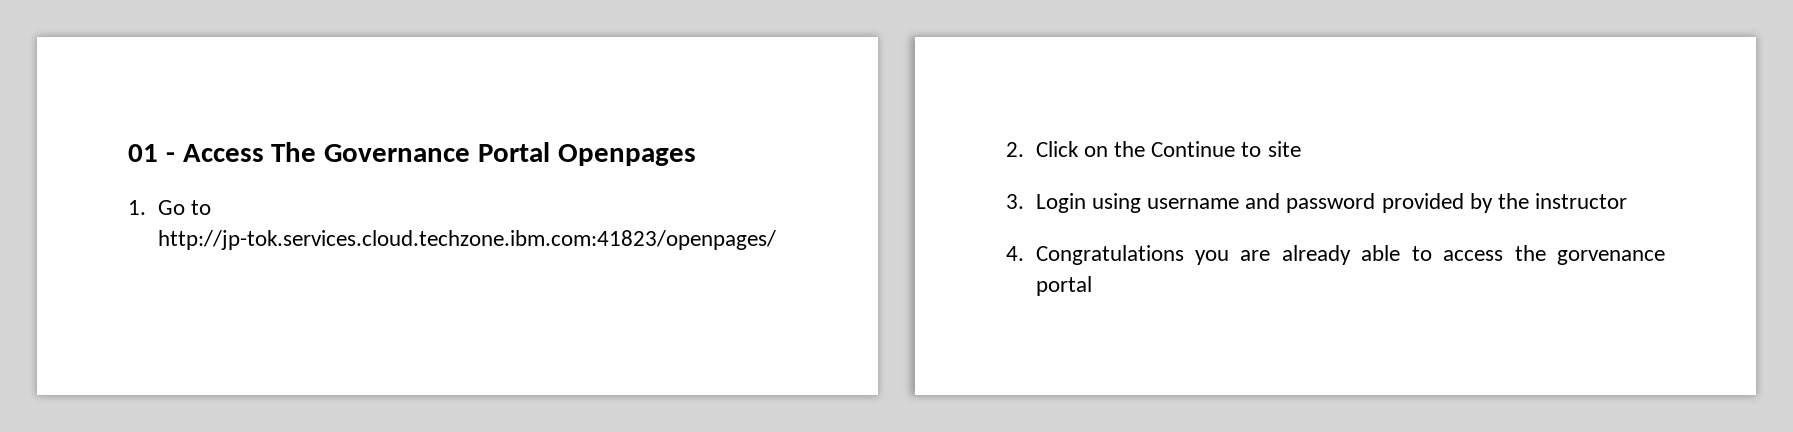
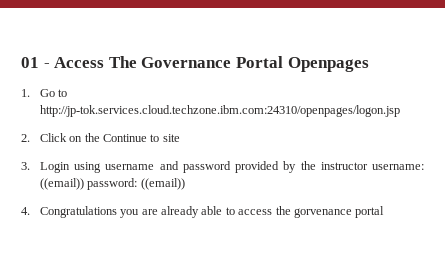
[157,230,776,250] http://jp-tok.services.cloud.techzone.ibm.com:41823/openpages/ -> [39,105,400,117] http://jp-tok.services.cloud.techzone.ibm.com:24310/openpages/logon.jsp
(1628, 201) none -> [372,164,425,170] [39,178,185,190] username: ((email)) password: ((email))

